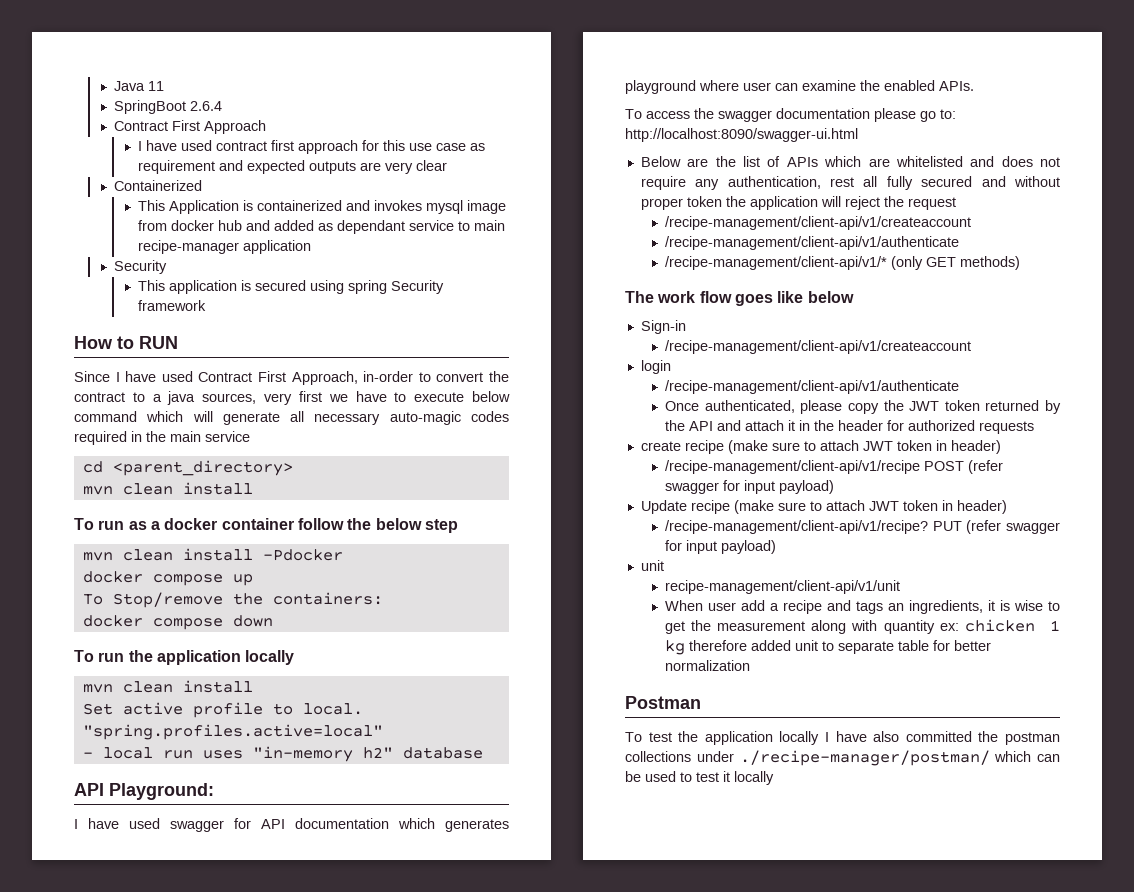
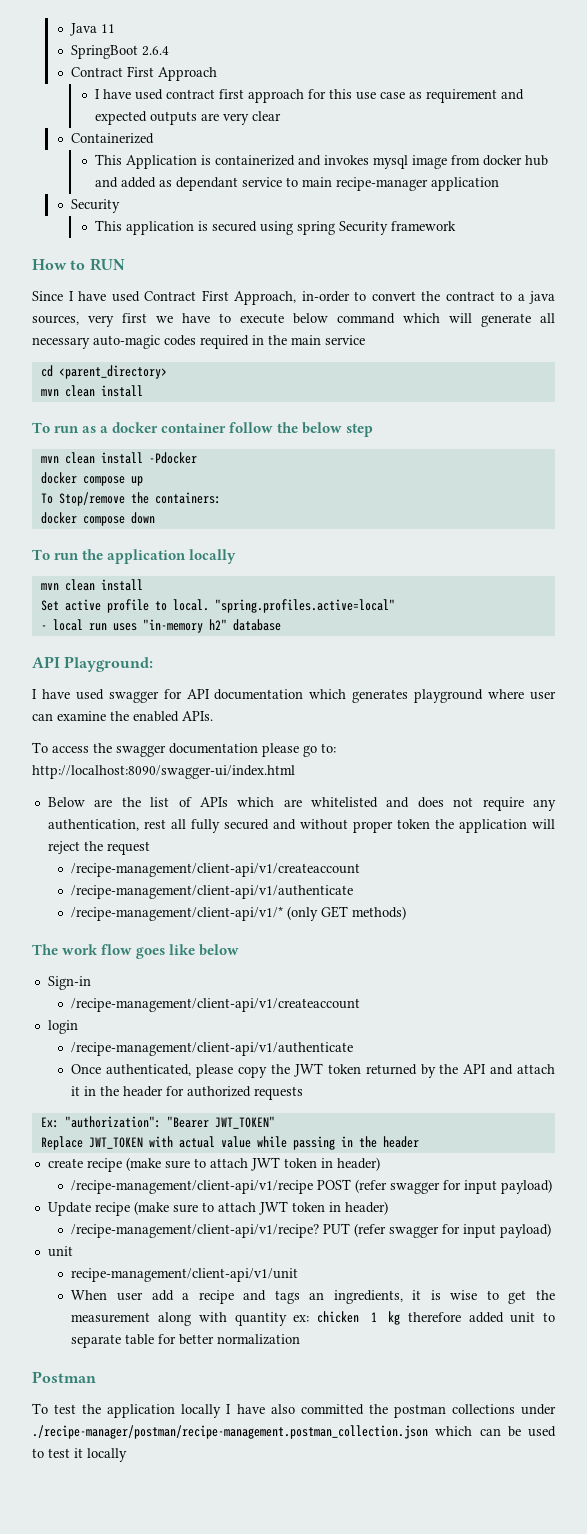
[625,128,858,142] http://localhost:8090/swagger-ui.html -> [32,765,295,779] http://localhost:8090/swagger-ui/index.html
(1035, 427) none -> [40,1116,275,1129] [40,1136,419,1150] // Ex: "authorization": "Bearer JWT_TOKEN" // Replace JWT_TOKEN with actual value while passing in the header
[739,750,990,766] ./recipe-manager/postman/ -> [32,1425,428,1439] ./recipe-manager/postman/recipe-management.postman_collection.json

